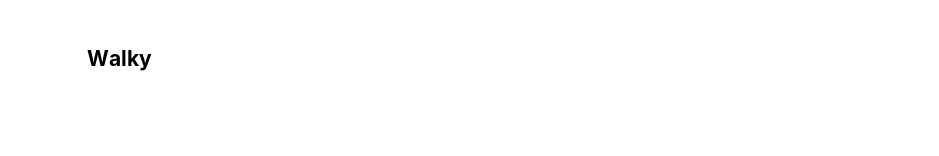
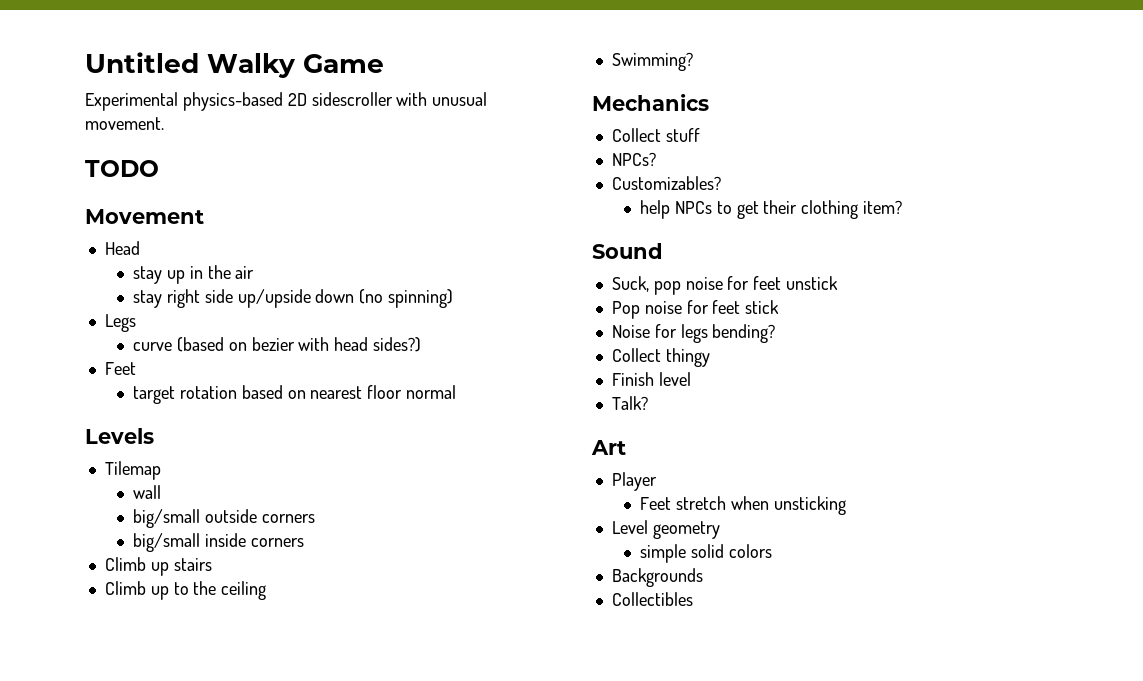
[87,50,152,71] Walky -> [85,52,384,78] [85,92,488,111] [85,117,164,130] [85,160,159,177] [85,209,204,224] [104,241,140,255] [133,265,255,284] [133,289,454,308] [104,314,136,332] [133,337,422,352] [104,362,136,375] [133,385,457,404] [85,428,154,444] [104,461,161,480] [133,485,162,499] [133,509,315,528] [133,533,304,552] [104,557,212,576] [104,581,267,600] [611,52,693,71] [592,94,709,111] [611,128,700,142] [611,152,656,166] [611,176,721,190] [640,200,903,219] [592,243,663,259] [611,276,839,295] [611,300,780,319] [611,324,776,343] [611,348,710,367] [611,372,691,386] [611,396,648,410] [591,440,626,455] [611,472,657,491] [640,496,846,515] [611,520,720,539] [640,544,772,563] [611,568,703,587] [611,592,693,606] Untitled Walky Game // Experimental physics-based 2D sidescroller with unusual movement. // TODO // Movement // Head // stay up in the air // stay right side up/upside down (no spinning) // Legs // curve (based on bezier with head sides?) // Feet // target rotation based on nearest floor normal // Levels // Tilemap // wall // big/small outside corners // big/small inside corners // Climb up stairs // Climb up to the ceiling // Swimming? // Mechanics // Collect stuff // NPCs? // Customizables? // help NPCs to get their clothing item? // Sound // Suck, pop noise for feet unstick // Pop noise for feet stick // Noise for legs bending? // Collect thingy // Finish level // Talk? // Art // Player // Feet stretch when unsticking // Level geometry // simple solid colors // Backgrounds // Collectibles

